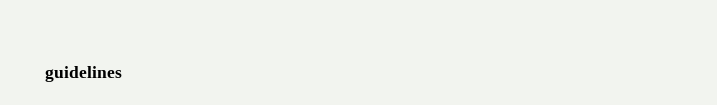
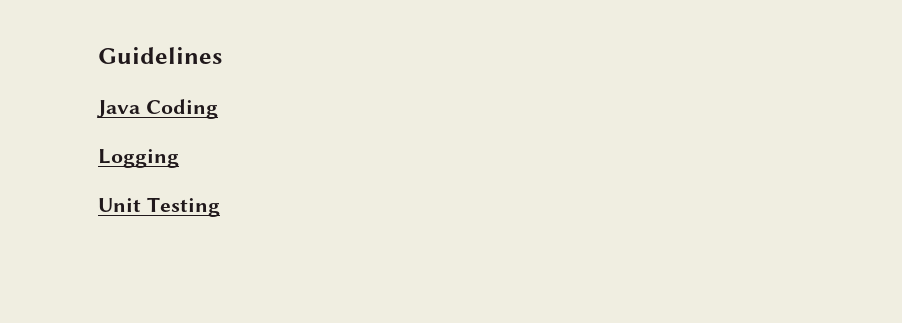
[45,66,122,82] guidelines -> [98,47,222,64] [96,99,218,119] [98,149,179,168] [98,197,220,217] Guidelines // Java Coding // Logging // Unit Testing

